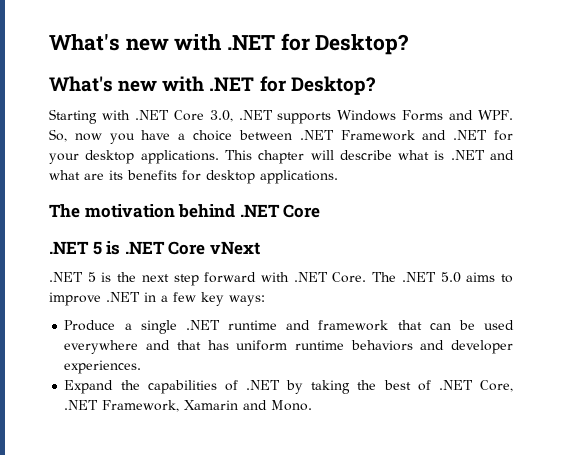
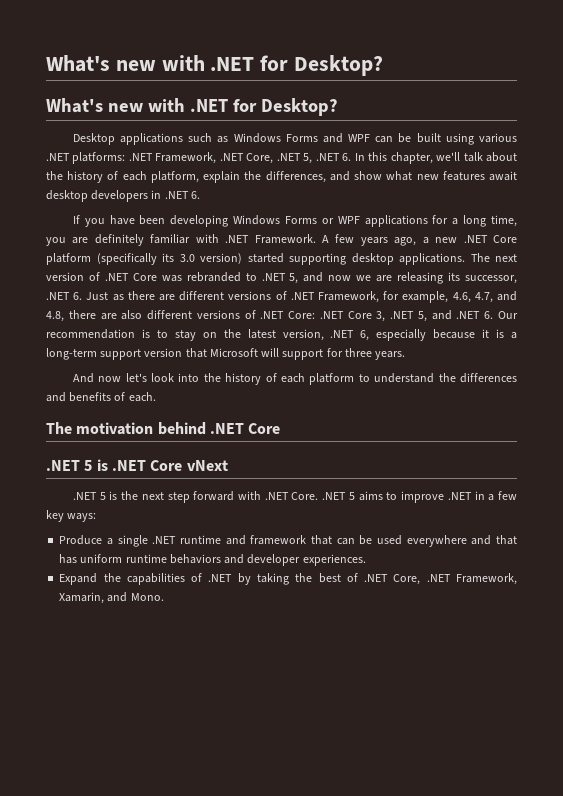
[49,109,514,124] [49,129,513,144] [49,150,514,164] [49,170,338,184] Starting with .NET Core 3.0, .NET supports Windows Forms and WPF. So, now you have a choice between .NET Framework and .NET for your desktop applications. This chapter will describe what is .NET and what are its benefits for desktop applications. -> [72,133,517,145] [46,152,517,164] [46,171,517,183] [46,190,200,202] [72,215,518,227] [46,234,518,246] [46,253,517,265] [46,272,517,284] [46,291,517,303] [46,310,518,322] [46,329,517,341] [46,348,406,360] [72,373,517,385] [46,392,156,402] Desktop applications such as Windows Forms and WPF can be built using various .NET platforms: .NET Framework, .NET Core, .NET 5, .NET 6. In this chapter, we'll talk about the history of each platform, explain the differences, and show what new features await desktop developers in .NET 6. // If you have been developing Windows Forms or WPF applications for a long time, you are definitely familiar with .NET Framework. A few years ago, a new .NET Core platform (specifically its 3.0 version) started supporting desktop applications. The next version of .NET Core was rebranded to .NET 5, and now we are releasing its successor, .NET 6. Just as there are different versions of .NET Framework, for example, 4.6, 4.7, and 4.8, there are also different versions of .NET Core: .NET Core 3, .NET 5, and .NET 6. Our recommendation is to stay on the latest version, .NET 6, especially because it is a long-term support version that Microsoft will support for three years. // And now let's look into the history of each platform to understand the differences and benefits of each.
[372,272,461,283] The .NET 5.0 -> [322,492,355,500] .NET 5
[184,400,239,410] Xamarin -> [59,592,105,604] Xamarin,

